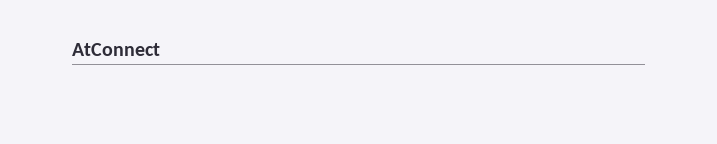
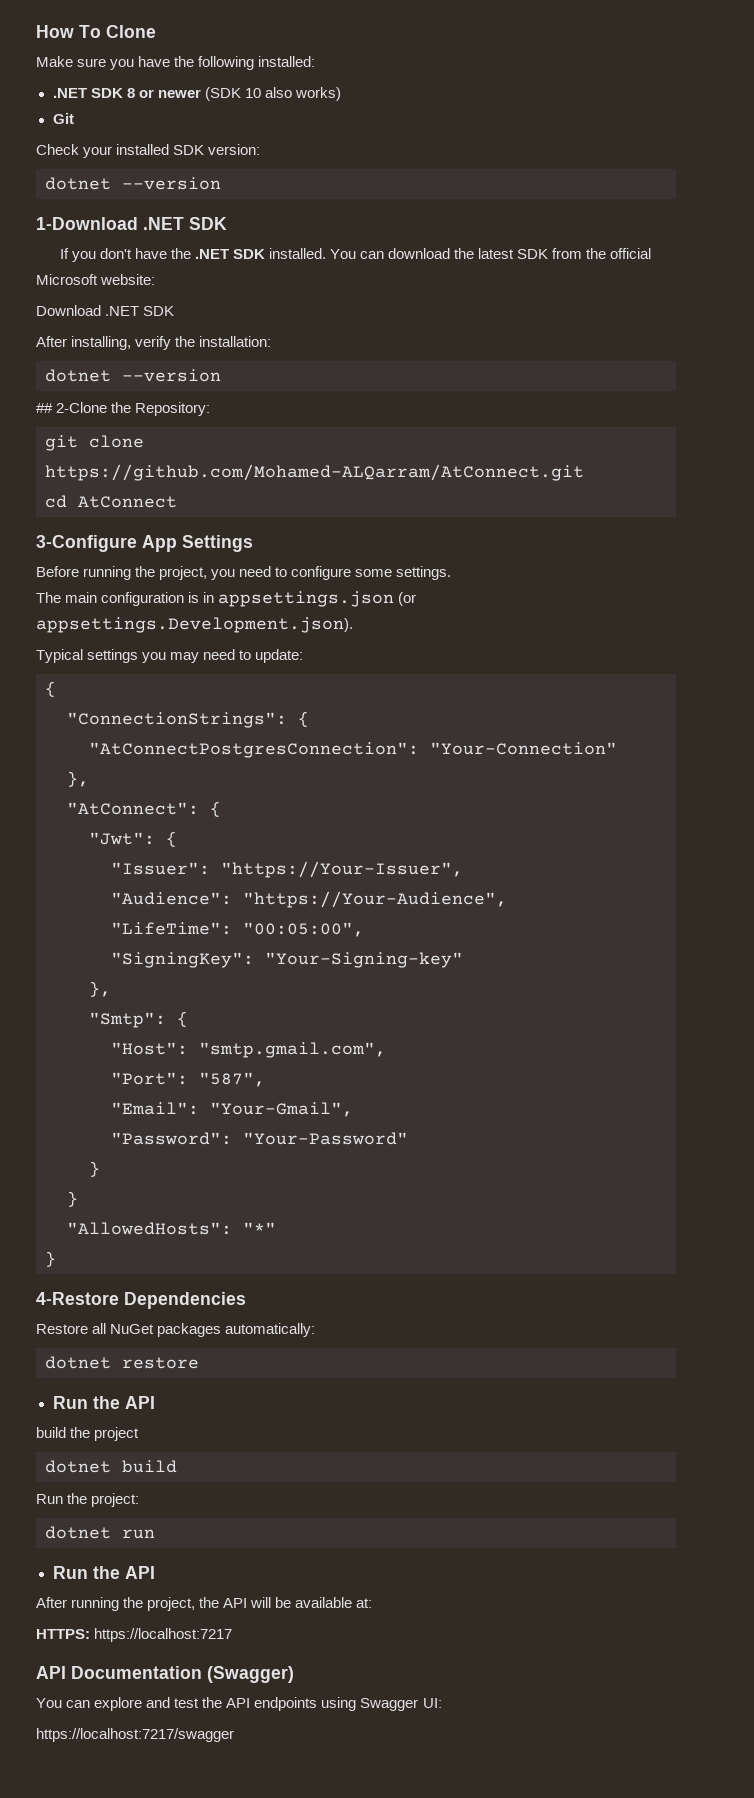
[72,43,160,56] AtConnect -> [36,25,156,38] [36,56,316,70] [52,87,341,101] [52,113,74,124] [36,144,261,158] [45,177,221,190] [36,217,227,230] [59,248,652,262] [36,274,156,285] [36,305,175,316] [36,336,272,350] [45,369,221,382] [36,402,211,416] [45,435,144,451] [45,464,584,481] [45,495,177,508] [36,535,253,552] [36,566,452,580] [36,591,417,607] [36,617,353,633] [36,649,304,663] [45,681,56,697] [67,711,309,728] [89,742,617,758] [67,771,89,787] [67,801,221,817] [89,831,177,847] [111,861,463,878] [111,891,507,908] [111,922,364,937] [111,952,463,968] [89,981,111,997] [89,1011,188,1028] [111,1042,386,1058] [111,1072,265,1087] [111,1102,353,1117] [111,1132,408,1145] [89,1161,100,1177] [67,1191,78,1207] [67,1222,276,1235] [45,1251,56,1267] [36,1292,246,1309] [36,1323,316,1337] [45,1356,199,1369] [52,1396,155,1409] [36,1427,140,1441] [45,1460,177,1473] [36,1493,140,1507] [45,1526,155,1539] [52,1566,155,1579] [36,1597,373,1611] [36,1628,233,1642] [36,1666,294,1683] [36,1697,442,1711] [36,1728,234,1742] How To Clone // Make sure you have the following installed: // .NET SDK 8 or newer (SDK 10 also works) // Git // Check your installed SDK version: // dotnet --version // 1-Download .NET SDK // If you don't have the .NET SDK installed. You can download the latest SDK from the official Microsoft website: // Download .NET SDK // After installing, verify the installation: // dotnet --version // ## 2-Clone the Repository: // git clone https://github.com/Mohamed-ALQarram/AtConnect.git // cd AtConnect // 3-Configure App Settings // Before running the project, you need to configure some settings. // The main configuration is in appsettings.json (or appsettings.Development.json). // Typical settings you may need to update: // { // "ConnectionStrings": { // "AtConnectPostgresConnection": "Your-Connection" // }, // "AtConnect": { // "Jwt": { // "Issuer": "https://Your-Issuer", // "Audience": "https://Your-Audience", // "LifeTime": "00:05:00", // "SigningKey": "Your-Signing-key" // }, // "Smtp": { // "Host": "smtp.gmail.com", // "Port": "587", // "Email": "Your-Gmail", // "Password": "Your-Password" // } // } // "AllowedHosts": "*" // } // 4-Restore Dependencies // Restore all NuGet packages automatically: // dotnet restore // Run the API // build the project // dotnet build // Run the project: // dotnet run // Run the API // After running the project, the API will be available at: // HTTPS: https://localhost:7217 // API Documentation (Swagger) // You can explore and test the API endpoints using Swagger UI: // https://localhost:7217/swagger

